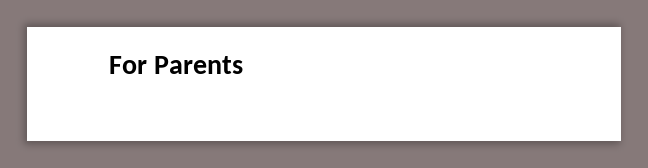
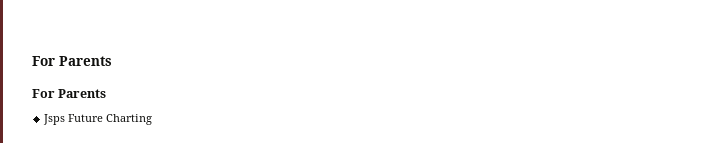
[109,56,244,74] For Parents -> [32,56,112,66] [32,89,107,98] [43,114,153,125] For Parents // For Parents // Jsps Future Charting

